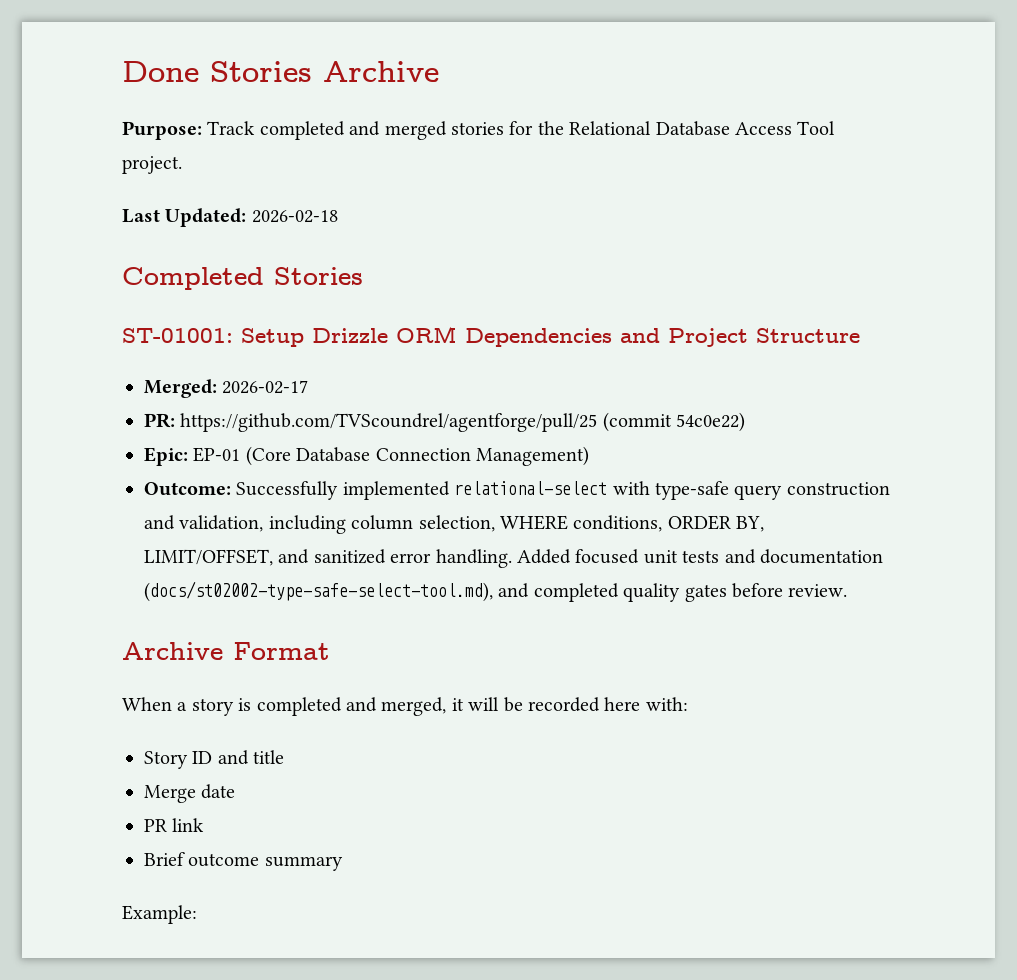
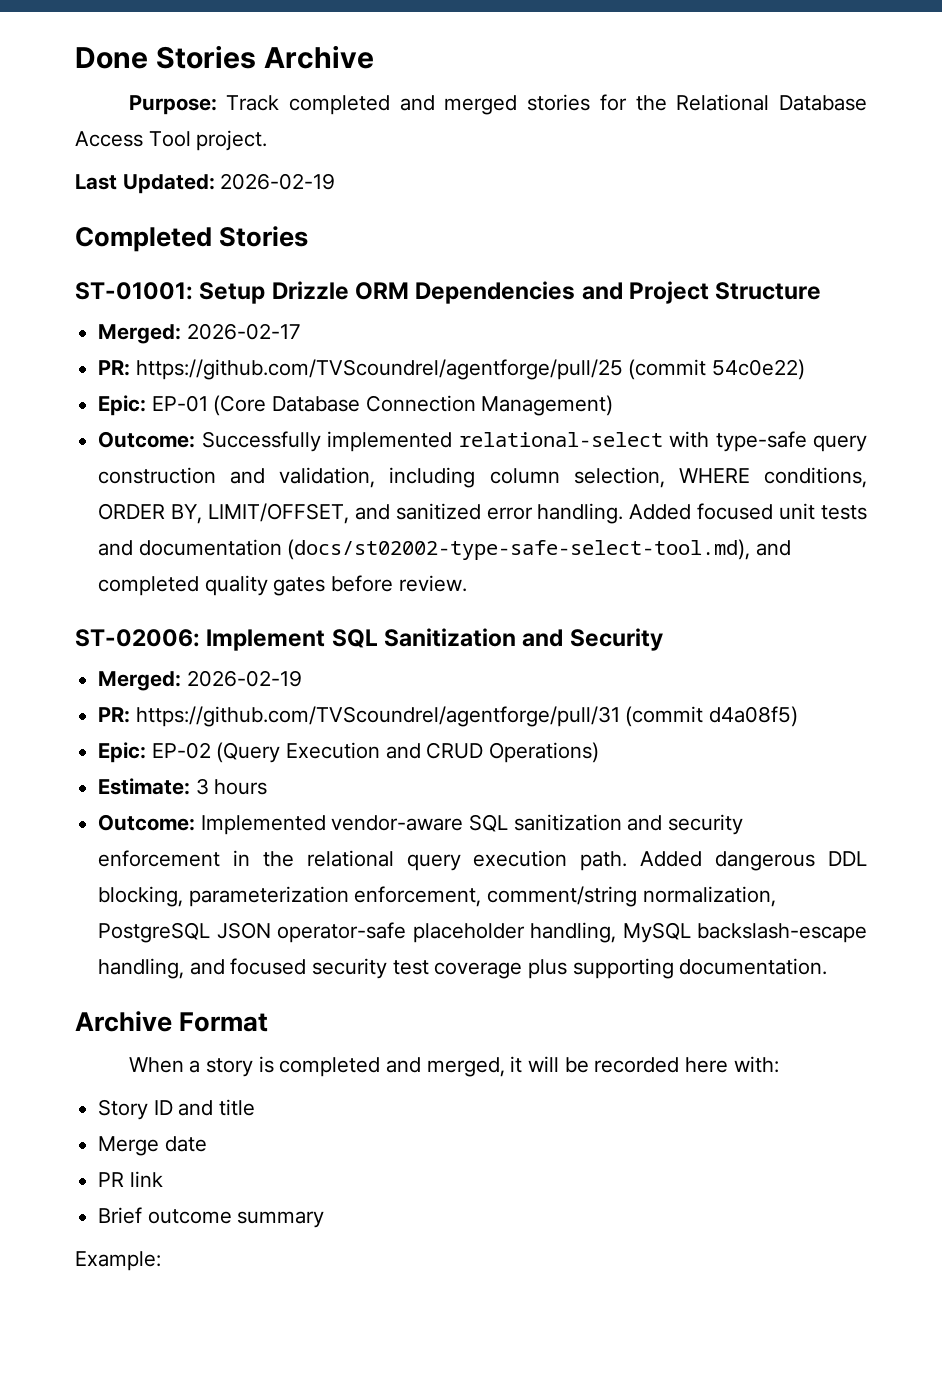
[251,210,338,223] 2026-02-18 -> [220,173,336,190] 2026-02-19
(848, 590) none -> [75,628,663,651] [98,670,302,691] [98,706,799,727] [98,742,600,763] [98,778,268,795] [98,814,744,835] [98,850,867,871] [98,886,776,907] [98,922,867,943] [98,958,828,979] // ST-02006: Implement SQL Sanitization and Security // Merged: 2026-02-19 // PR: https://github.com/TVScoundrel/agentforge/pull/31 (commit d4a08f5) // Epic: EP-02 (Query Execution and CRUD Operations) // Estimate: 3 hours // Outcome: Implemented vendor-aware SQL sanitization and security enforcement in the relational query execution path. Added dangerous DDL blocking, parameterization enforcement, comment/string normalization, PostgreSQL JSON operator-safe placeholder handling, MySQL backslash-escape handling, and focused security test coverage plus supporting documentation.

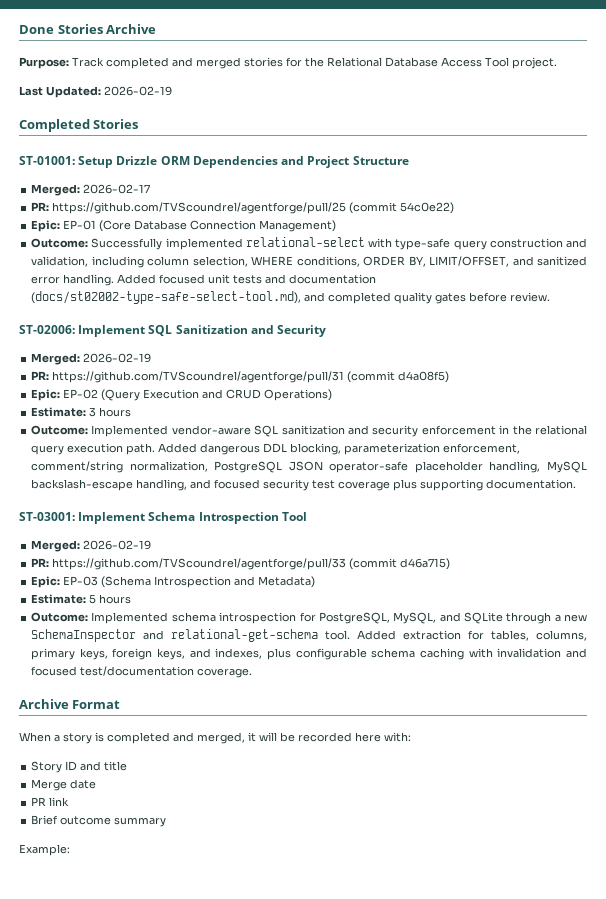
(828, 966) none -> [19,512,307,524] [31,540,152,552] [31,558,451,570] [31,576,316,588] [31,594,132,604] [31,612,588,624] [31,629,587,642] [31,648,587,660] [31,666,253,678] // ST-03001: Implement Schema Introspection Tool // Merged: 2026-02-19 // PR: https://github.com/TVScoundrel/agentforge/pull/33 (commit d46a715) // Epic: EP-03 (Schema Introspection and Metadata) // Estimate: 5 hours // Outcome: Implemented schema introspection for PostgreSQL, MySQL, and SQLite through a new SchemaInspector and relational-get-schema tool. Added extraction for tables, columns, primary keys, foreign keys, and indexes, plus configurable schema caching with invalidation and focused test/documentation coverage.

